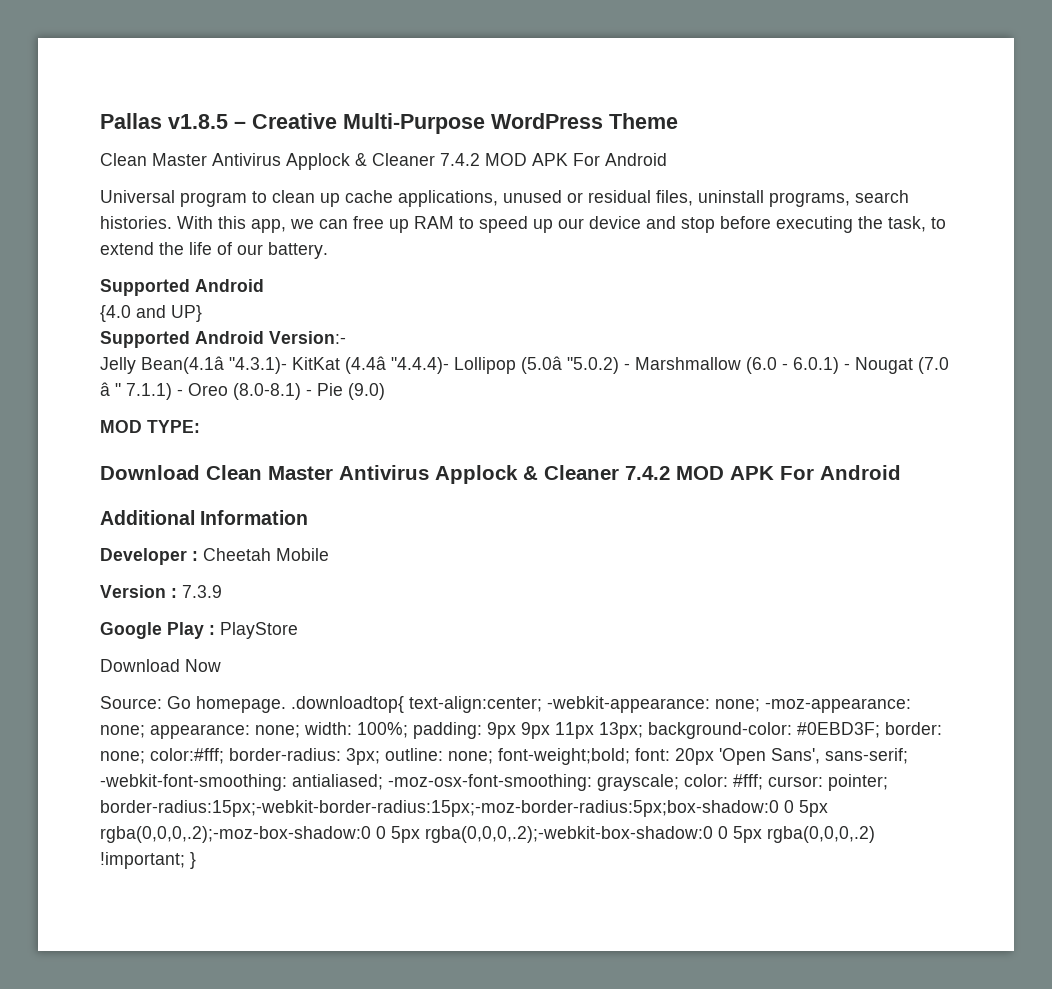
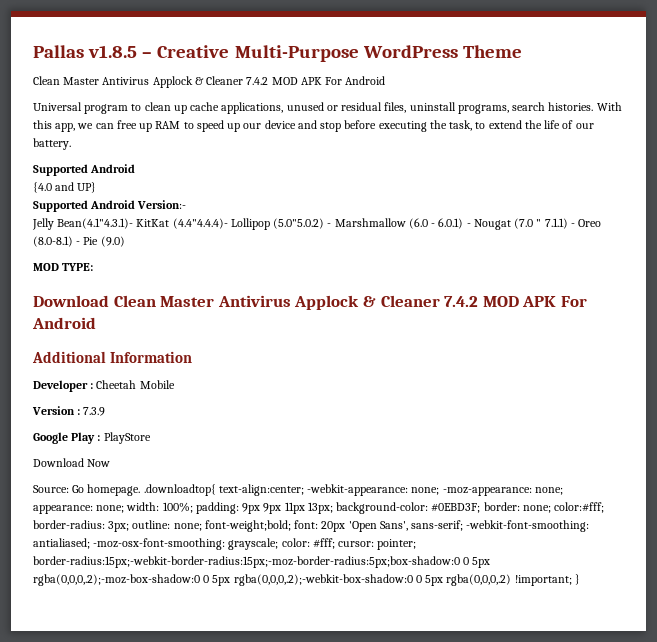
[141,356,619,374] Bean(4.1â "4.3.1)- KitKat (4.4â "4.4.4)- Lollipop (5.0â "5.0.2) -> [57,218,325,230] Bean(4.1"4.3.1)- KitKat (4.4"4.4.4)- Lollipop (5.0"5.0.2)
[100,382,110,396] â -> (534, 223) none

